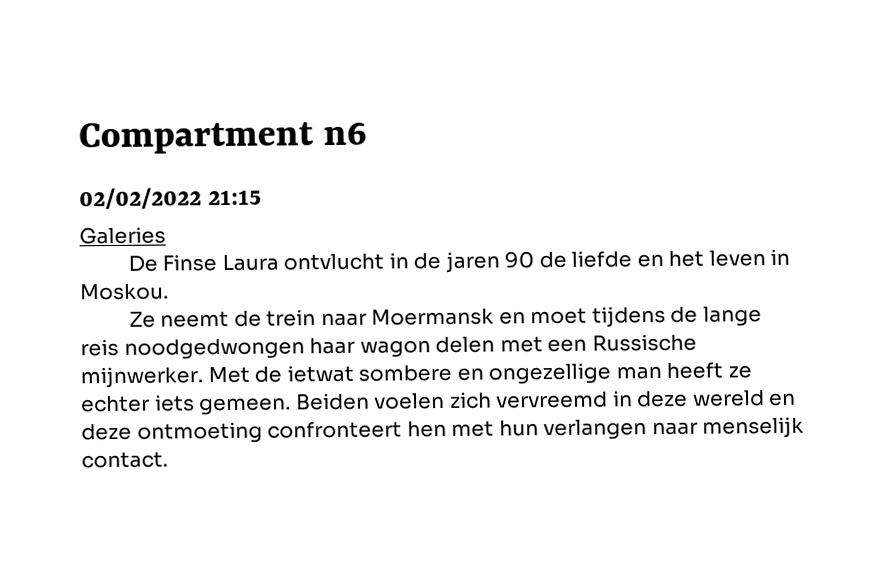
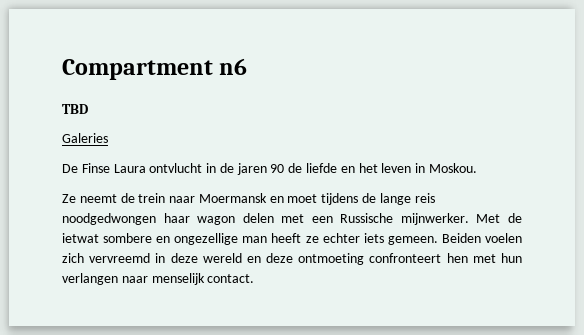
[79,187,263,210] 02/02/2022 21:15 -> [62,104,88,114] TBD

